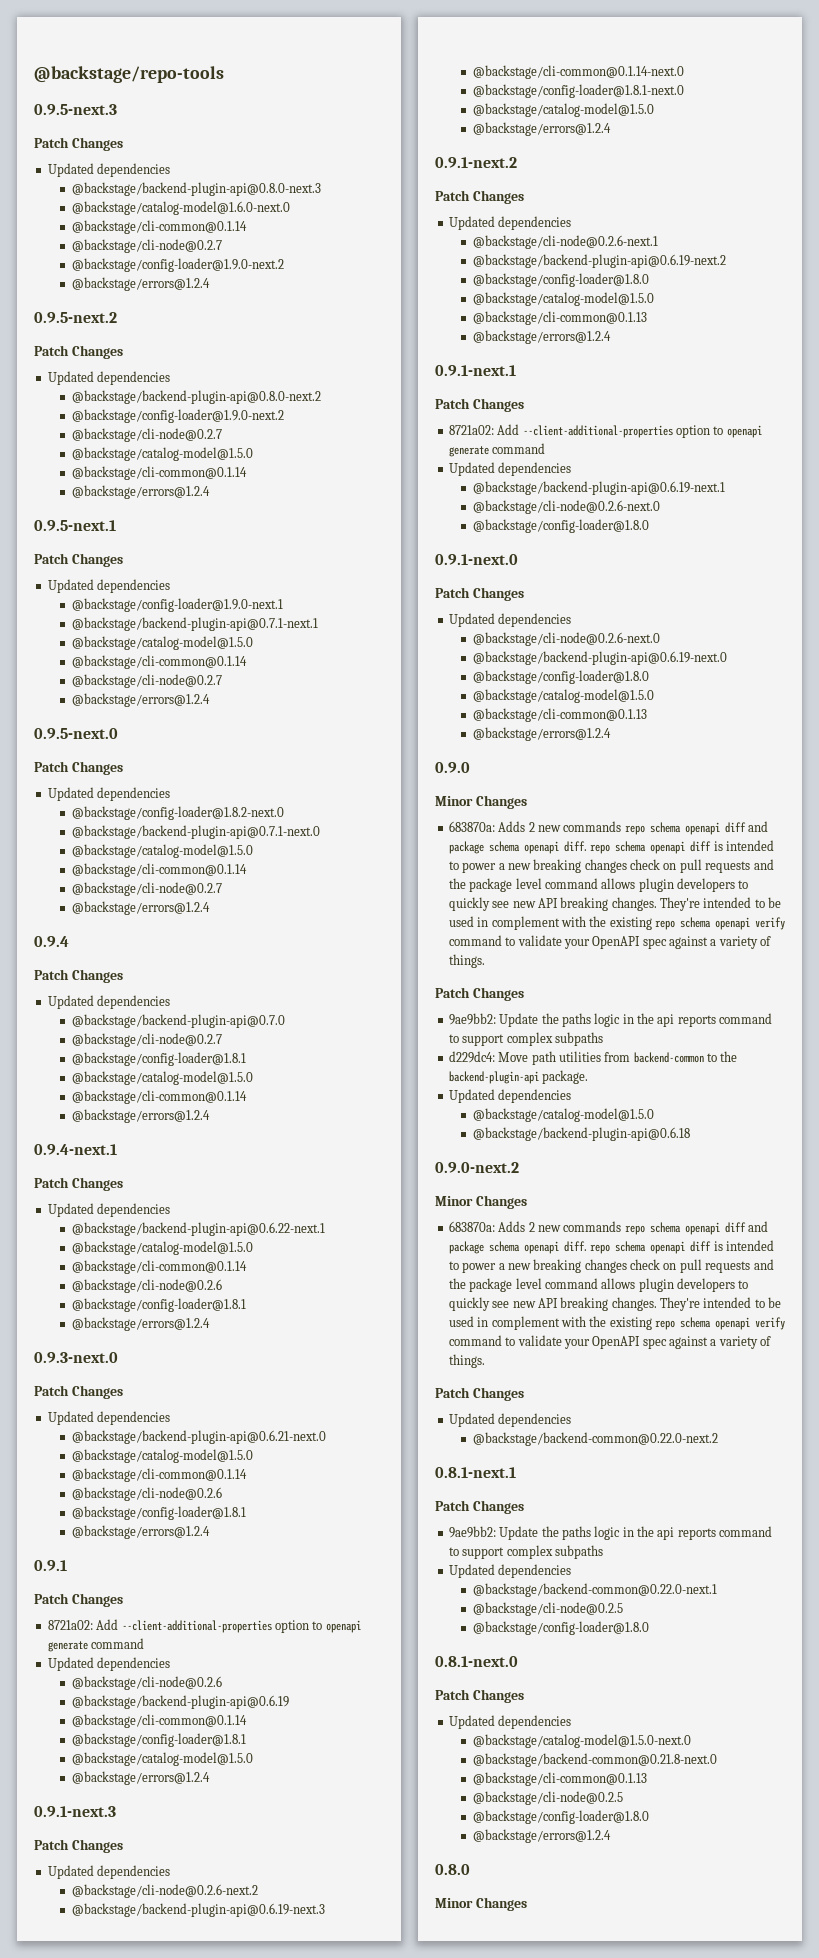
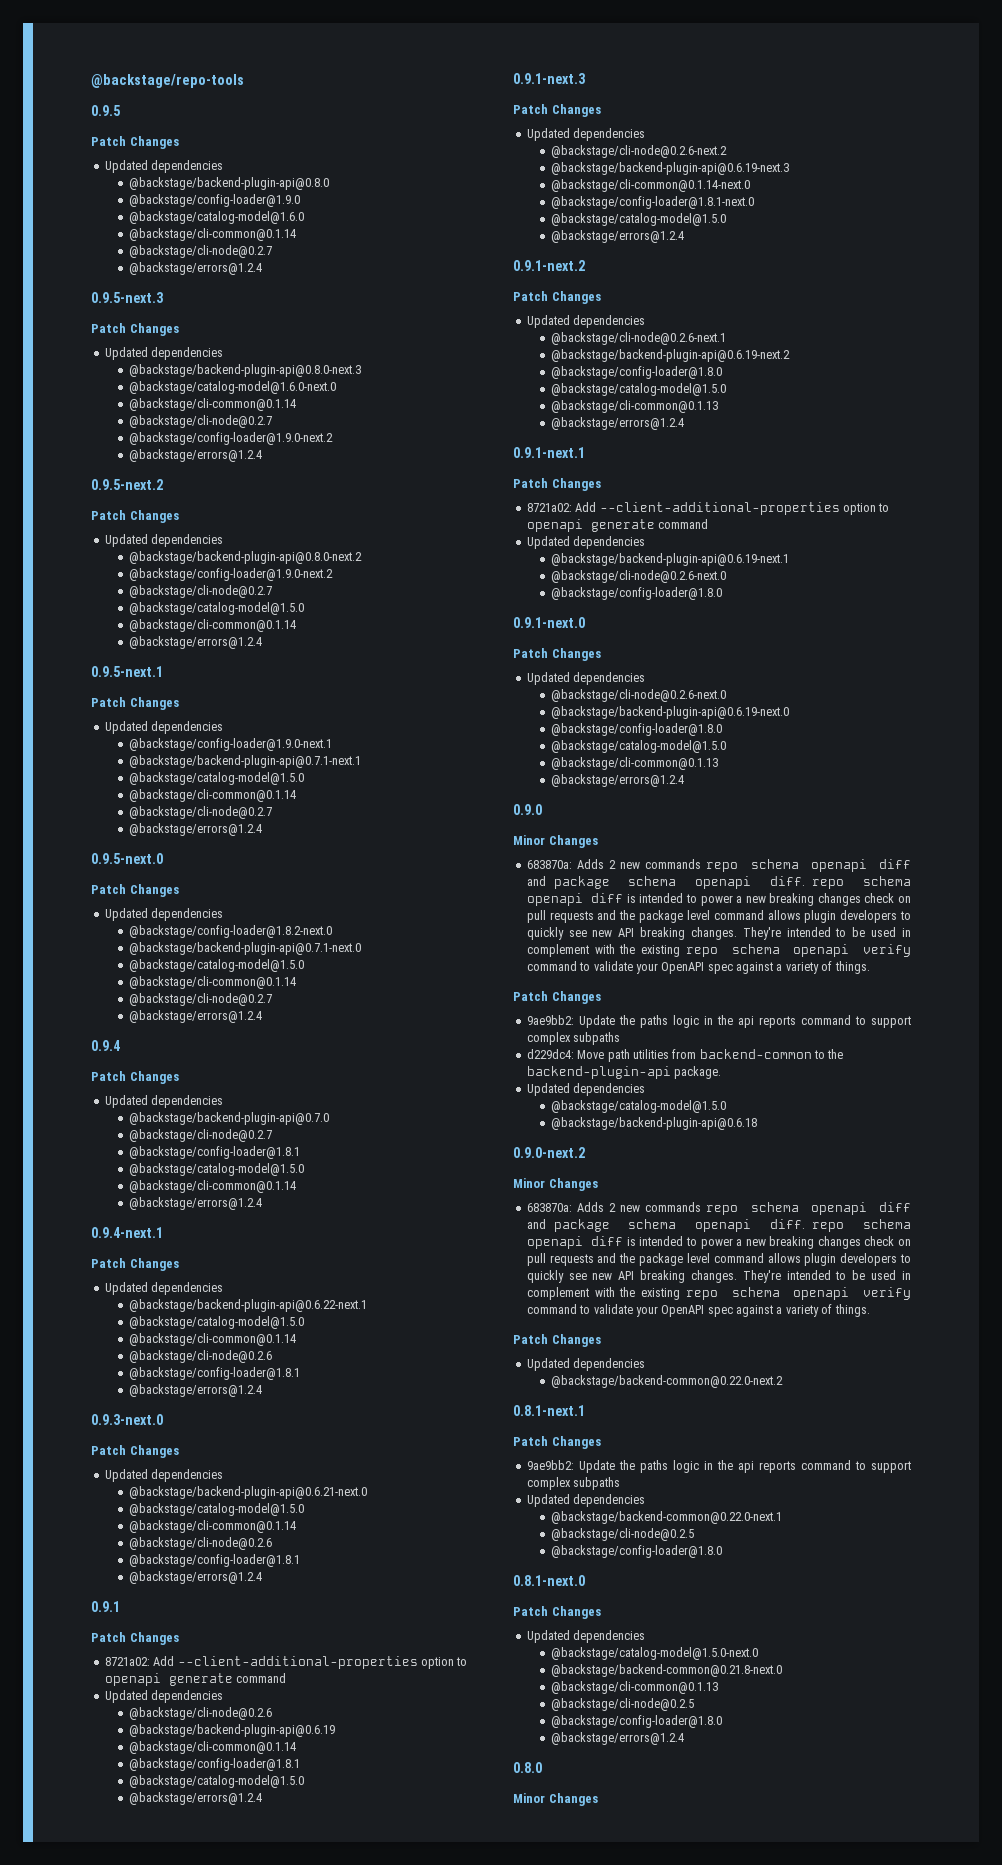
(224, 74) none -> [91,105,120,116] [91,136,179,149] [104,160,224,173] [129,177,330,190] [129,194,301,207] [129,211,305,224] [129,228,297,241] [129,245,273,258] [129,262,263,275] // 0.9.5 // Patch Changes // Updated dependencies // @backstage/backend-plugin-api@0.8.0 // @backstage/config-loader@1.9.0 // @backstage/catalog-model@1.6.0 // @backstage/cli-common@0.1.14 // @backstage/cli-node@0.2.7 // @backstage/errors@1.2.4

